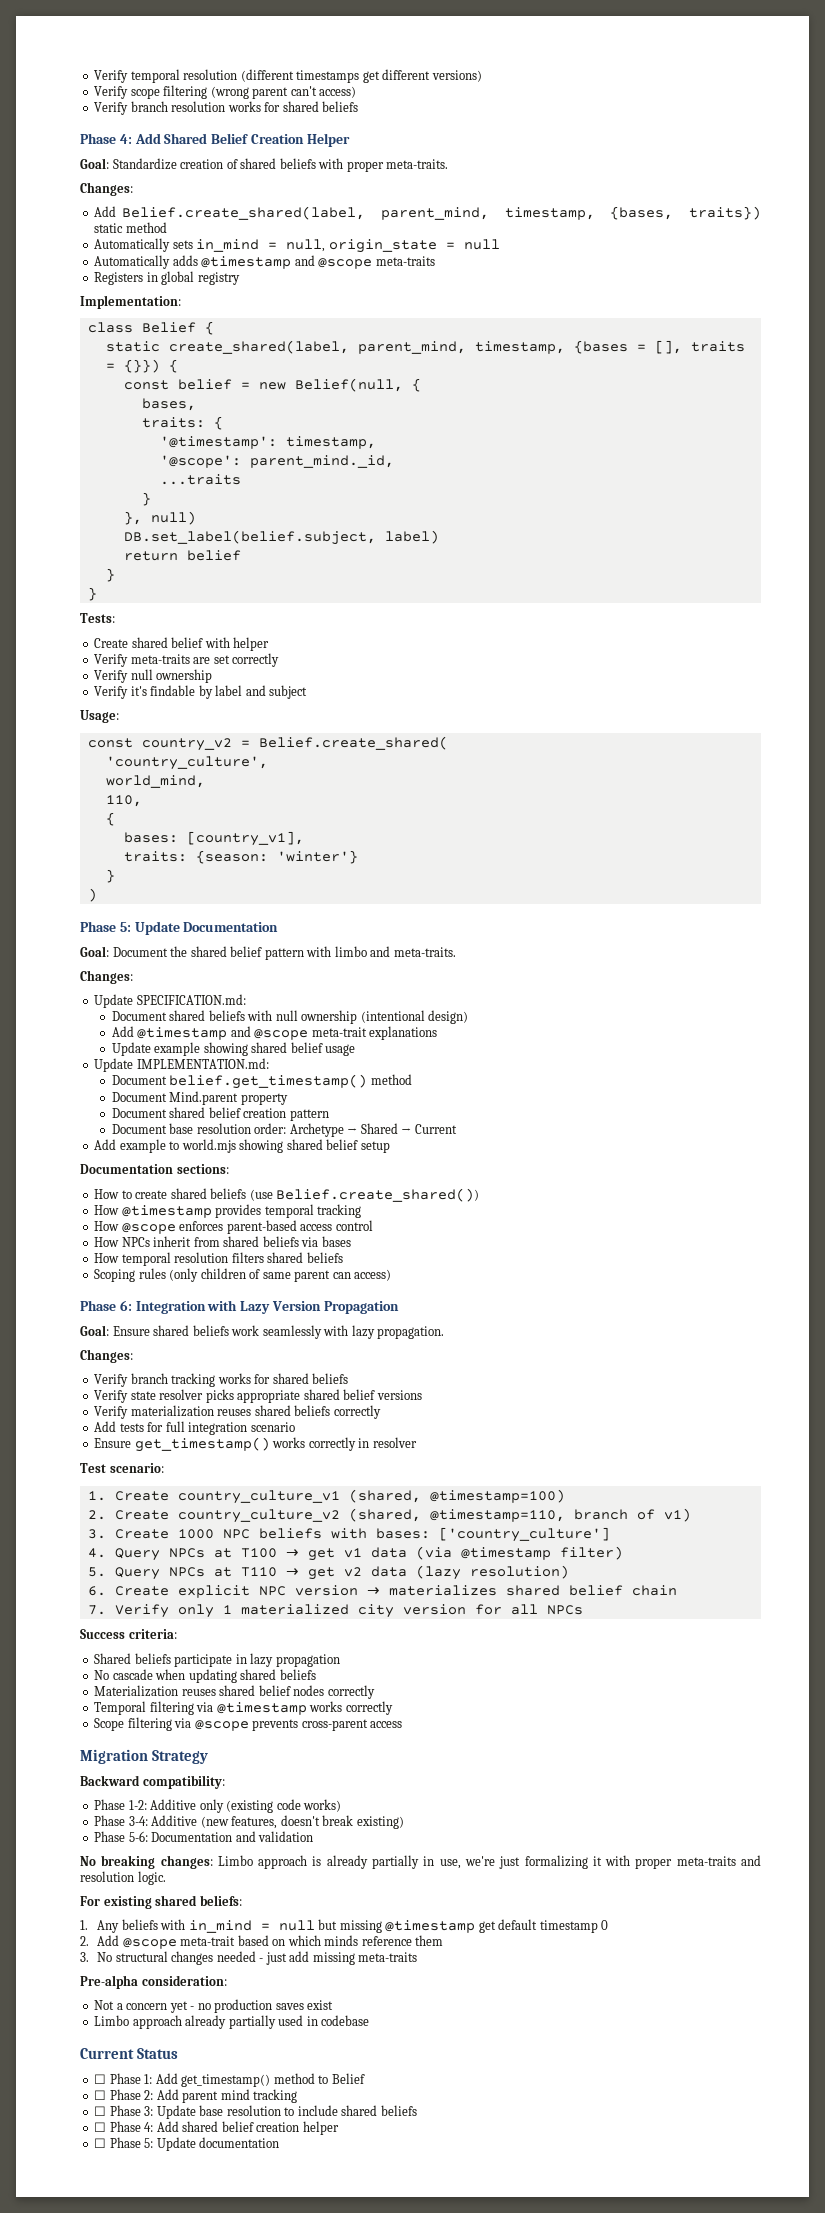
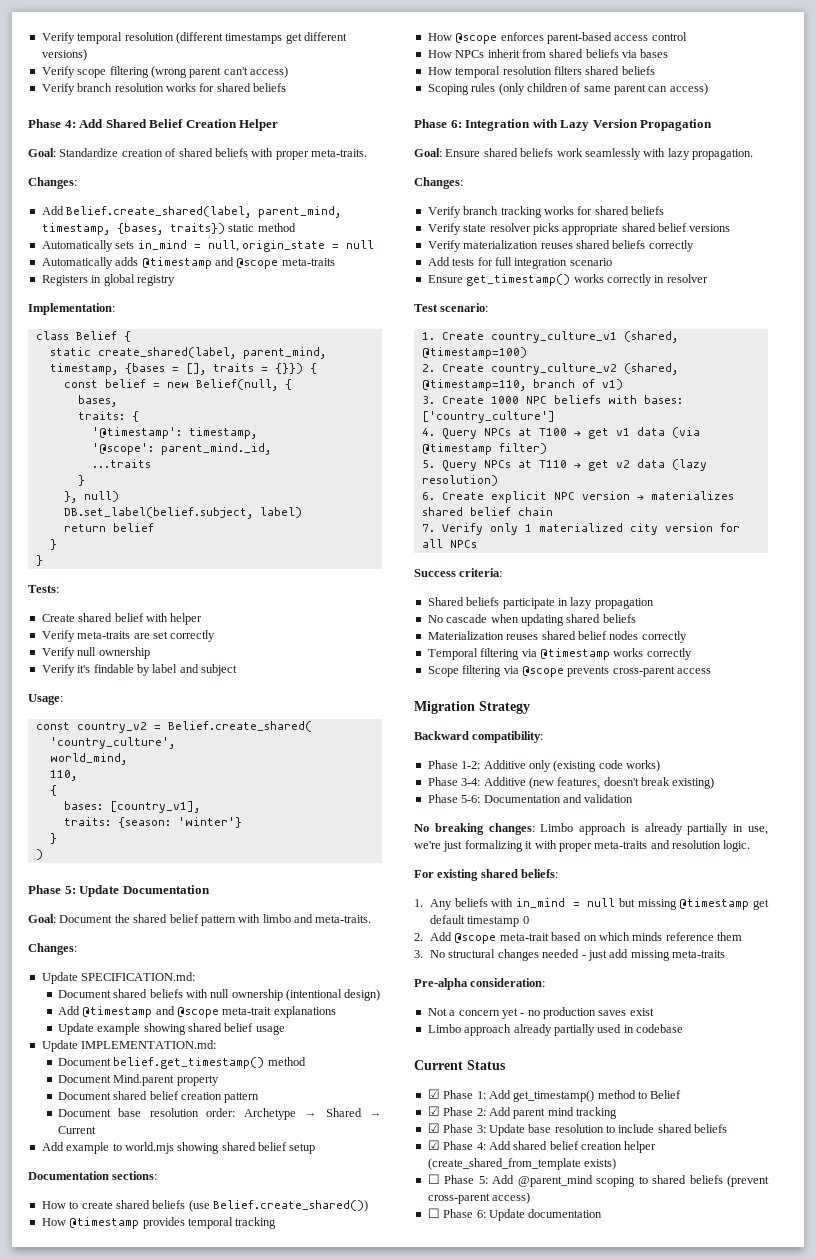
[94,2074,107,2084] ☐ -> [427,1089,440,1099] ☑
[94,2090,107,2100] ☐ -> [427,1106,440,1116] ☑
[94,2106,107,2116] ☐ -> [427,1123,440,1133] ☑
[94,2122,107,2132] ☐ -> [427,1140,440,1150] ☑
(339, 2128) none -> [427,1158,617,1170] (create_shared_from_template exists)
(154, 2143) none -> [492,1175,769,1187] [427,1192,531,1204] [427,1208,486,1218] Add @parent_mind scoping to shared beliefs (prevent cross-parent access) // ☐ Phase 6:

